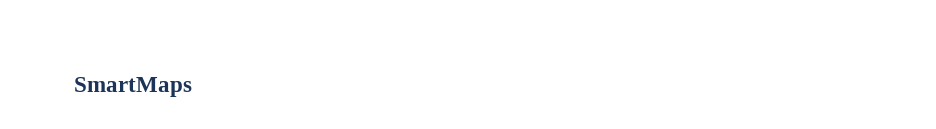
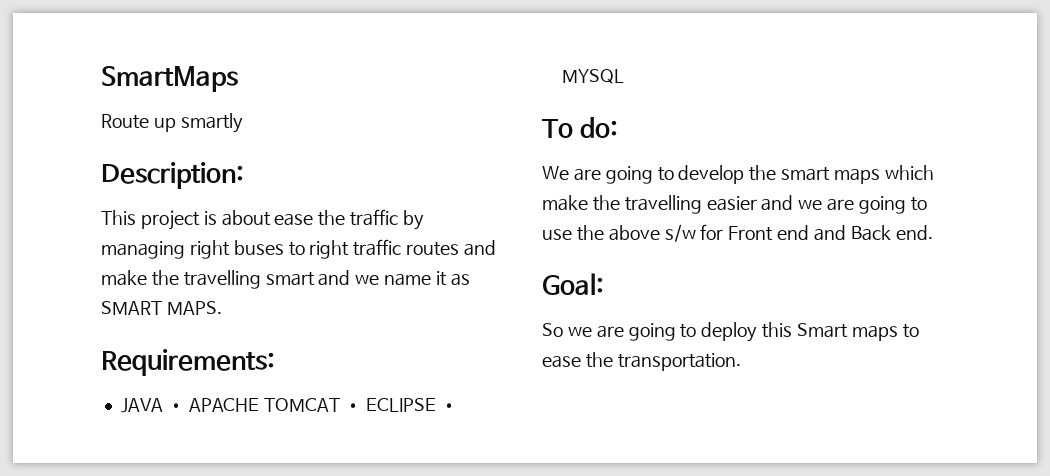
(192, 87) none -> [101,113,243,133] [101,162,244,189] [101,209,425,230] [101,239,497,259] [101,270,470,289] [101,301,222,315] [101,349,275,376] [120,398,457,413] [561,69,624,84] [542,117,618,138] [542,165,934,184] [542,195,927,214] [542,224,933,242] [542,273,604,295] [542,322,919,342] [542,352,741,371] // Route up smartly // Description: // This project is about ease the traffic by managing right buses to right traffic routes and make the travelling smart and we name it as SMART MAPS. // Requirements: // JAVA • APACHE TOMCAT • ECLIPSE • MYSQL // To do: // We are going to develop the smart maps which make the travelling easier and we are going to use the above s/w for Front end and Back end. // Goal: // So we are going to deploy this Smart maps to ease the transportation.

